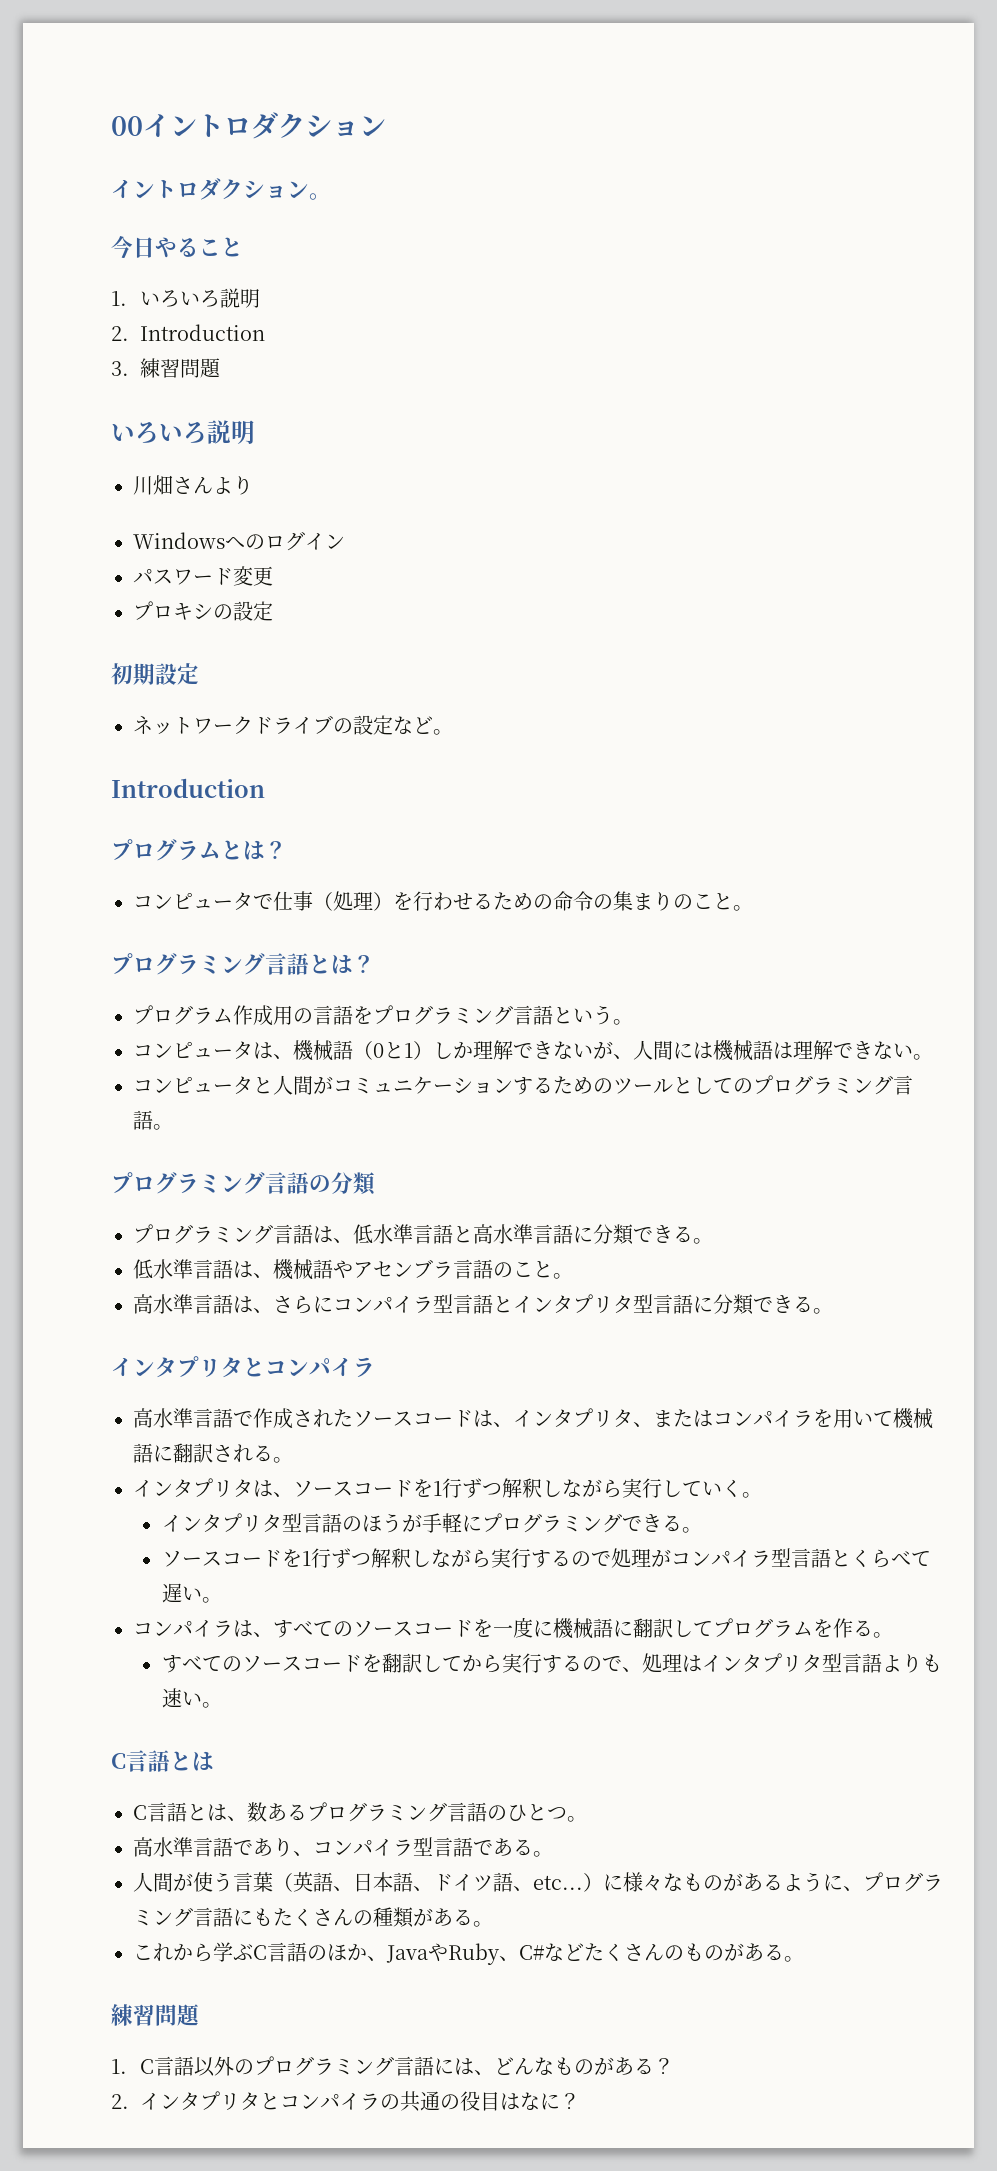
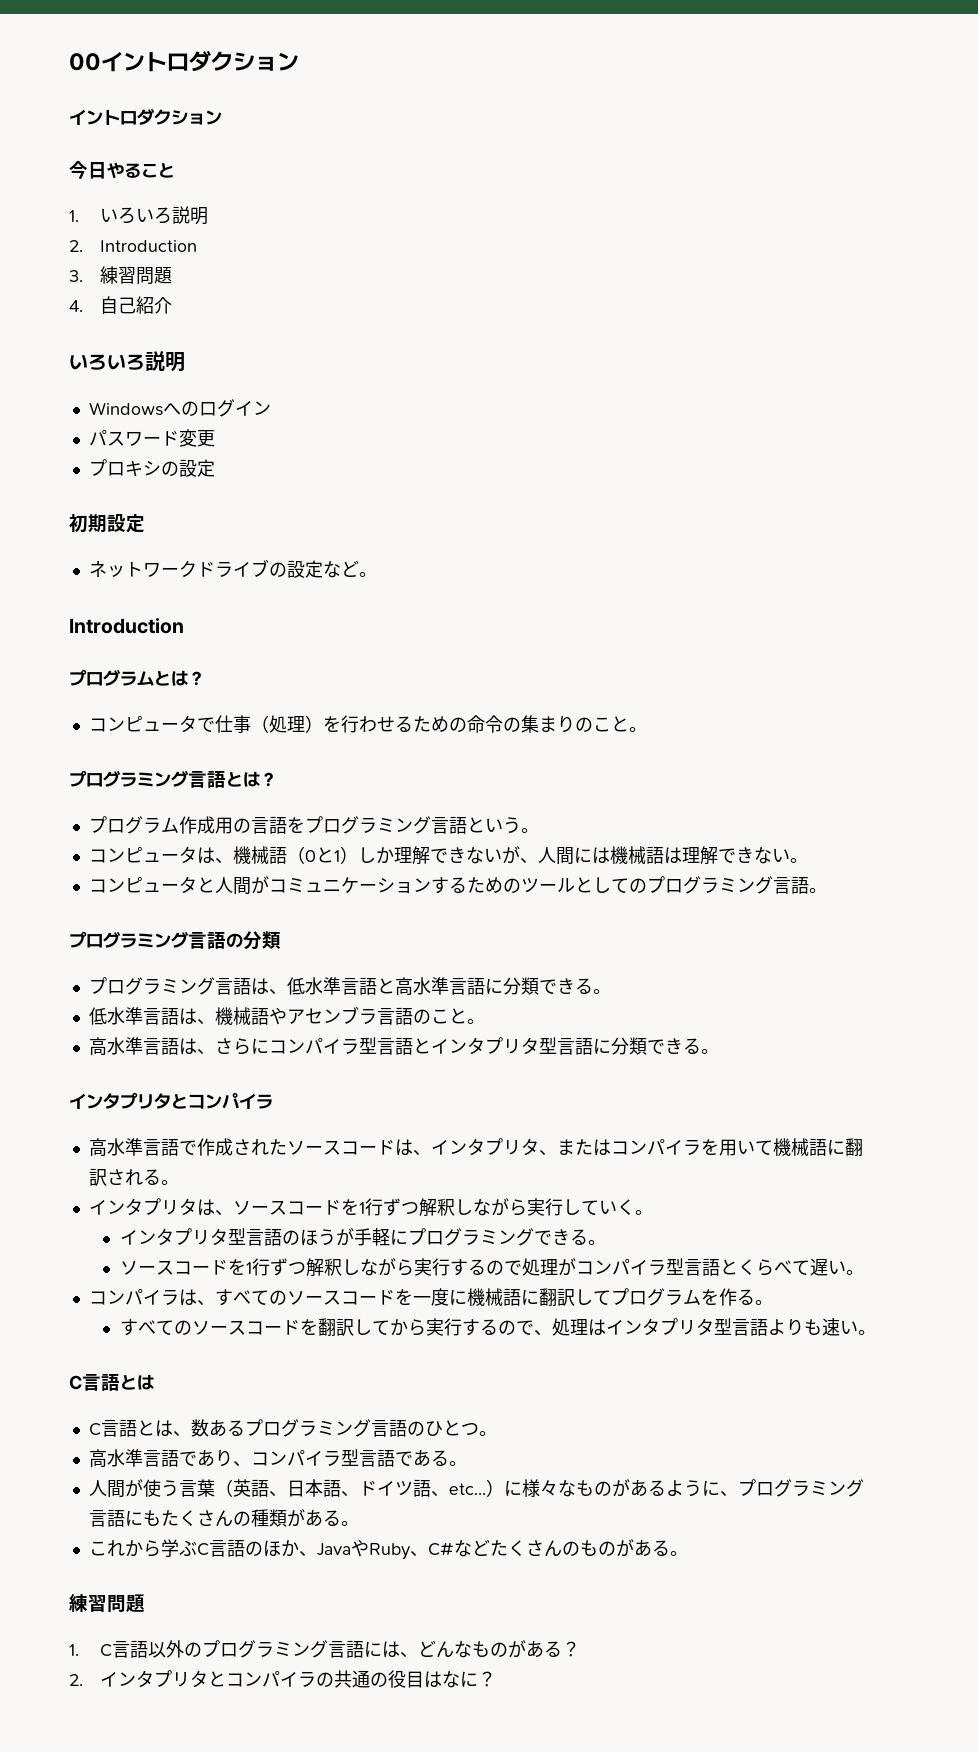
[309,193,331,200] 。 -> (222, 117) none
[111,420,255,444] [133,475,253,495] // いろいろ説明 // 川畑さんより -> [69,296,172,314] [69,351,185,372] // 4.自己紹介 // いろいろ説明

